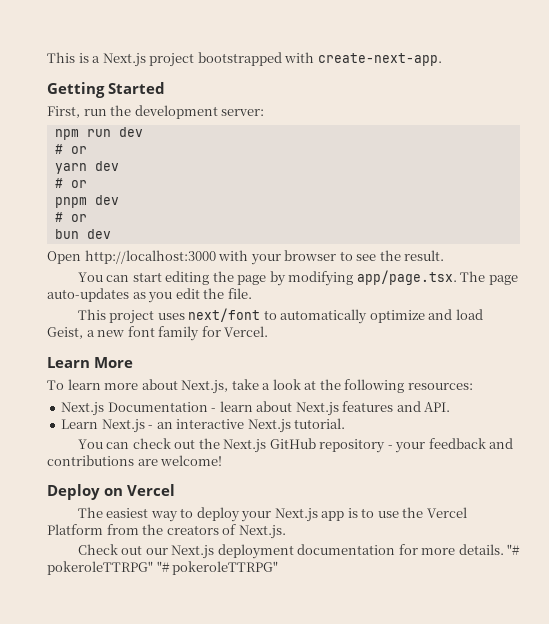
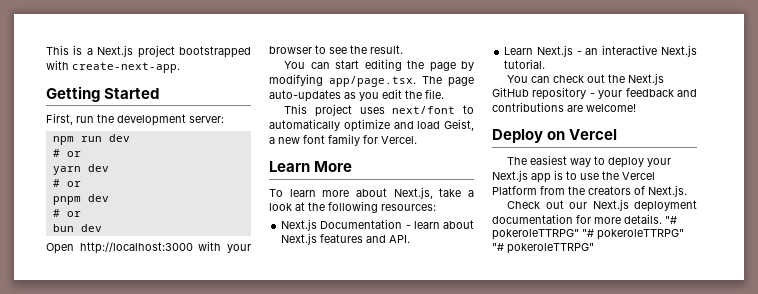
(279, 568) none -> [492,243,594,254] "# pokeroleTTRPG"

